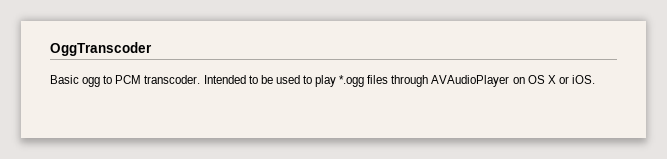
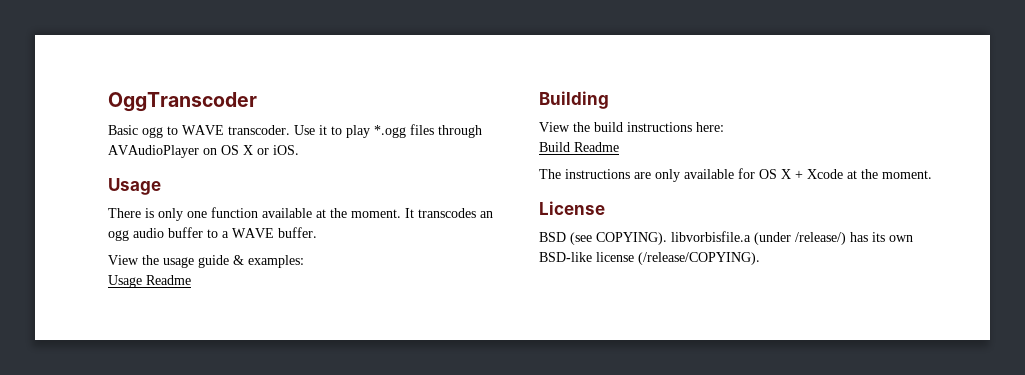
[115,75,300,84] PCM transcoder. Intended to be used -> [182,125,327,135] WAVE transcoder. Use it
(595, 79) none -> [108,178,161,195] [108,207,493,221] [108,227,317,241] [108,255,304,268] [108,275,191,288] [539,91,609,109] [539,122,724,132] [539,142,619,152] [539,168,932,182] [539,201,605,215] [539,231,913,245] [539,252,760,265] // Usage // There is only one function available at the moment. It transcodes an ogg audio buffer to a WAVE buffer. // View the usage guide & examples: // Usage Readme // Building // View the build instructions here: // Build Readme // The instructions are only available for OS X + Xcode at the moment. // License // BSD (see COPYING). libvorbisfile.a (under /release/) has its own BSD-like license (/release/COPYING).

